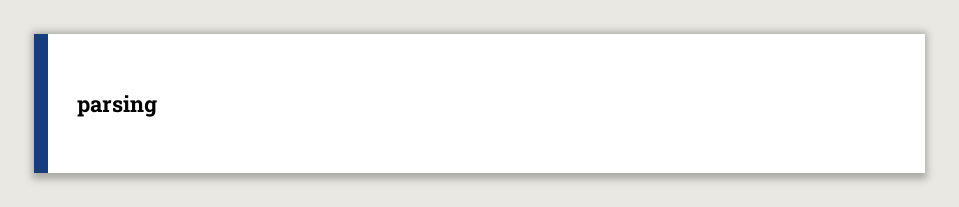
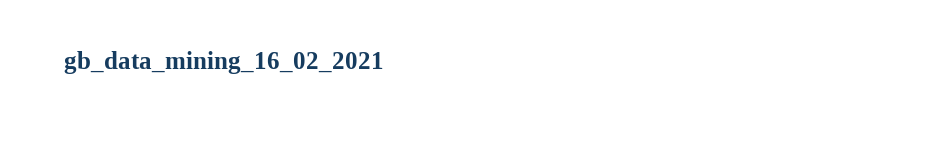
[77,95,157,117] parsing -> [64,51,384,74] gb_data_mining_16_02_2021

